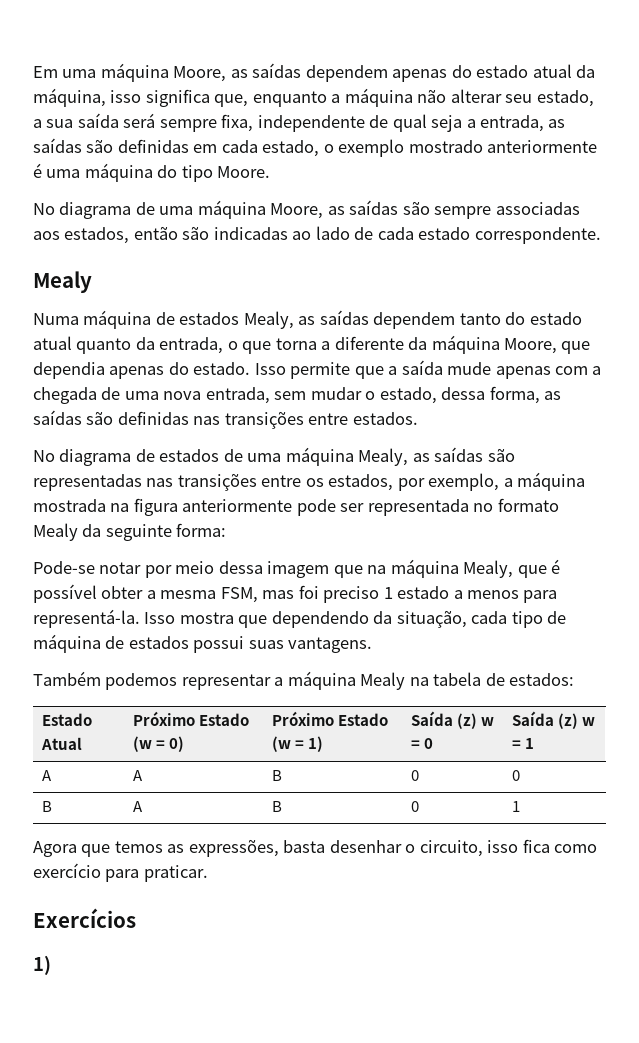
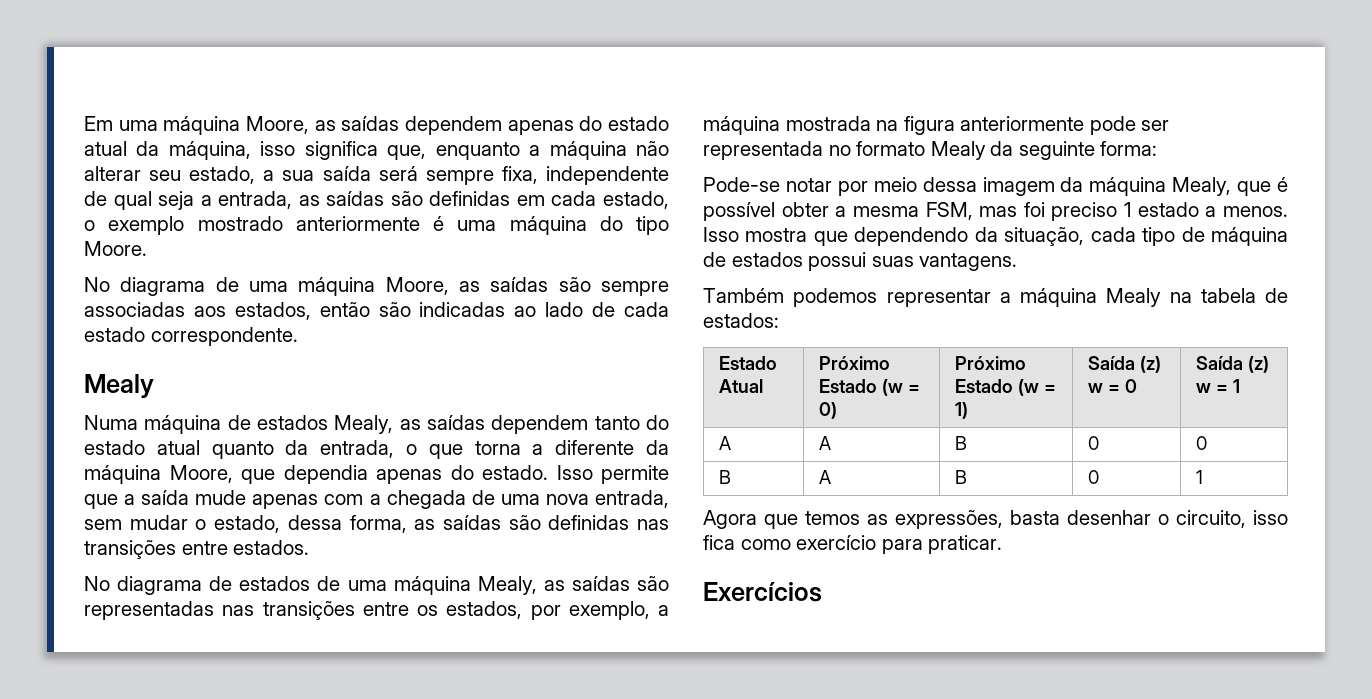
[333,565,387,578] que na -> [1060,177,1084,192] da
[467,590,558,603] [33,609,140,628] menos para representá-la. -> [1223,206,1288,217] menos.
[33,955,51,975] // 1) -> (822, 592) none

